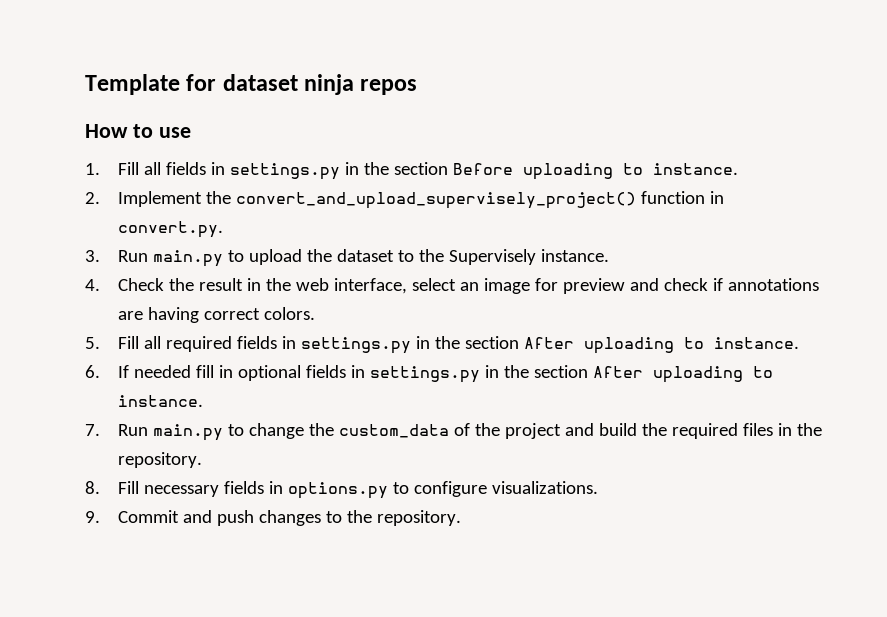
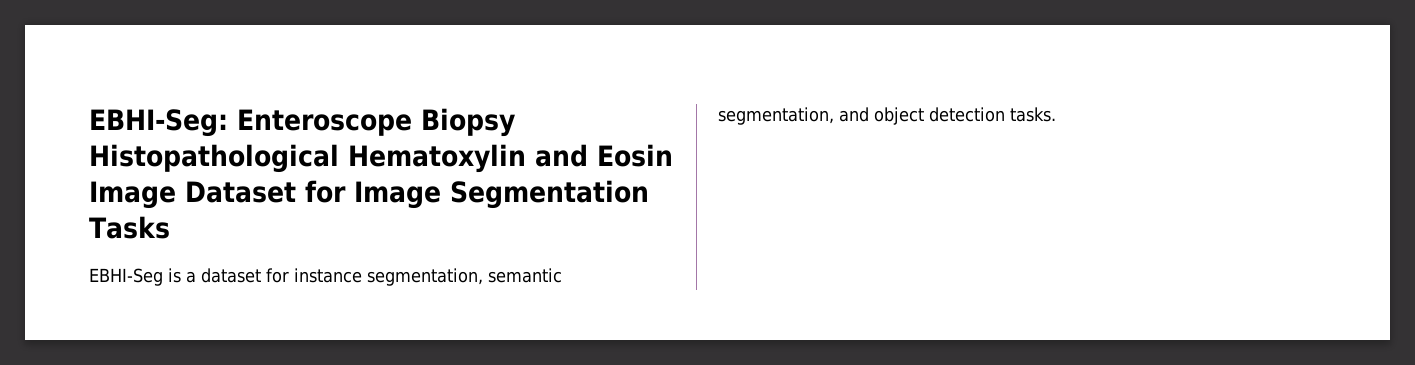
[85,74,418,95] [85,124,191,138] [85,162,739,180] [85,191,725,209] [118,221,224,238] [85,249,610,267] [85,278,820,294] [118,307,316,323] [85,336,800,354] [85,365,774,383] [118,395,204,407] [85,423,823,441] [118,452,203,468] [85,481,599,499] [85,510,462,526] Template for dataset ninja repos // How to use // 1. Fill all fields in settings.py in the section Before uploading to instance. // 2. Implement the convert_and_upload_supervisely_project() function in convert.py. // 3. Run main.py to upload the dataset to the Supervisely instance. // 4. Check the result in the web interface, select an image for preview and check if annotations are having correct colors. // 5. Fill all required fields in settings.py in the section After uploading to instance. // 6. If needed fill in optional fields in settings.py in the section After uploading to instance. // 7. Run main.py to change the custom_data of the project and build the required files in the repository. // 8. Fill necessary fields in options.py to configure visualizations. // 9. Commit and push changes to the repository. -> [89,108,515,137] [89,144,673,173] [89,180,649,209] [89,216,170,239] [89,268,562,286] [718,107,1056,125] EBHI-Seg: Enteroscope Biopsy Histopathological Hematoxylin and Eosin Image Dataset for Image Segmentation Tasks // EBHI-Seg is a dataset for instance segmentation, semantic segmentation, and object detection tasks.

